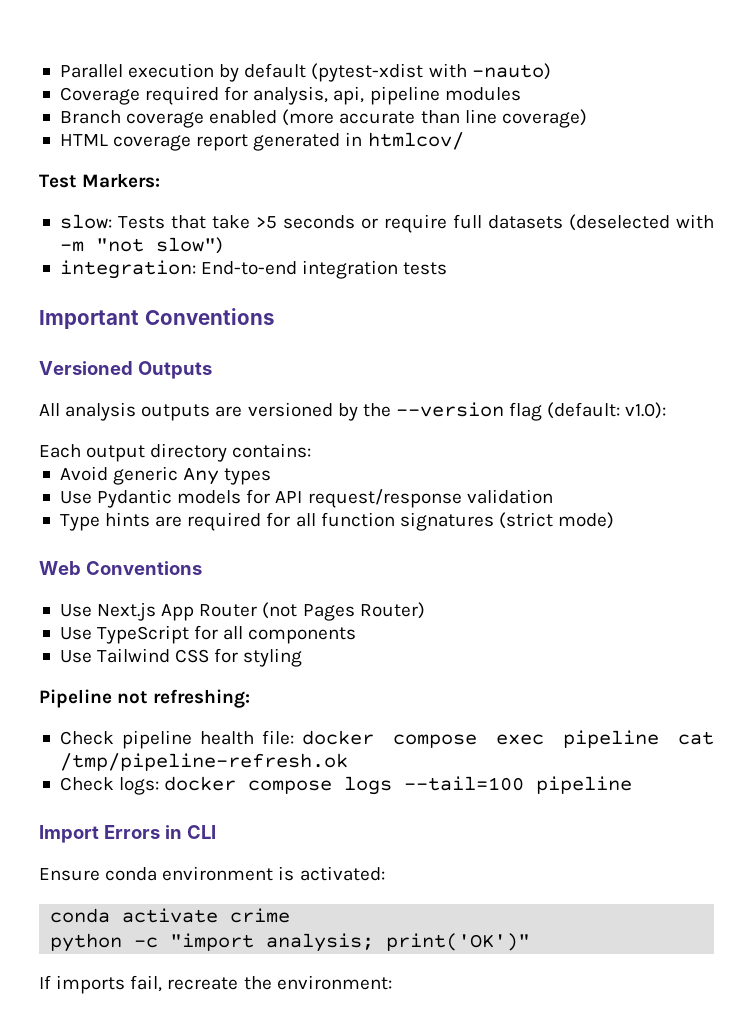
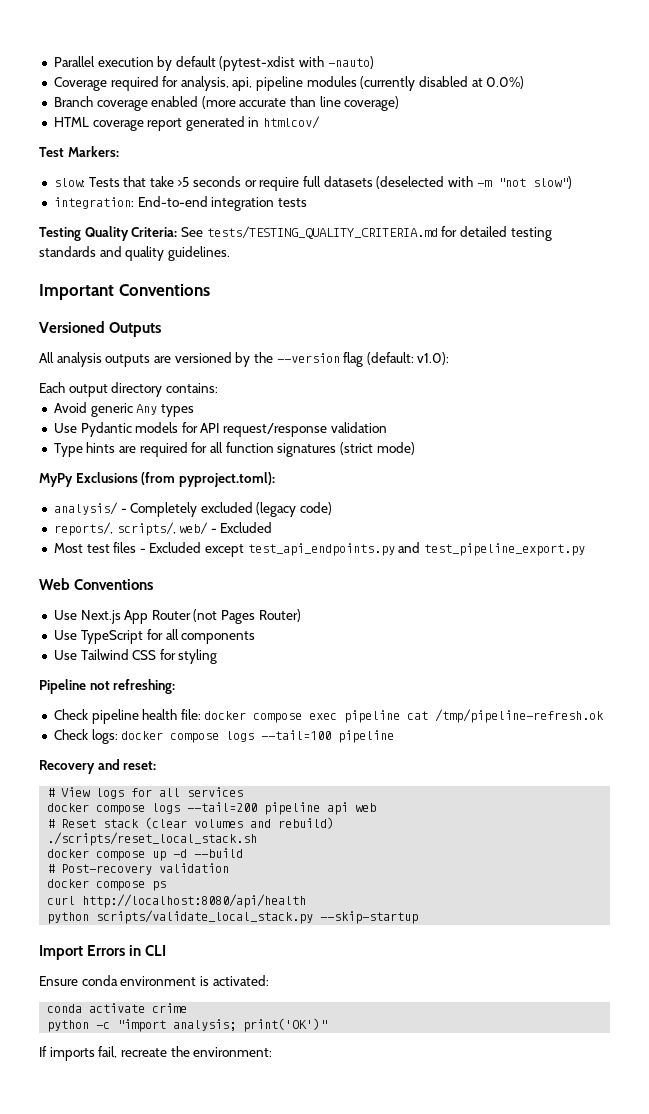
(521, 94) none -> [360,76,525,91] (currently disabled at 0.0%)
(448, 268) none -> [39,226,552,241] [39,246,230,261] // Testing Quality Criteria: See tests/TESTING_QUALITY_CRITERIA.md for detailed testing standards and quality guidelines.
(615, 520) none -> [39,472,275,487] [53,502,333,517] [53,522,273,536] [53,542,586,557] // MyPy Exclusions (from pyproject.toml): // analysis/ - Completely excluded (legacy code) // reports/, scripts/, web/ - Excluded // Most test files - Excluded except test_api_endpoints.py and test_pipeline_export.py
(633, 785) none -> [39,759,157,774] [47,787,244,799] [47,802,377,815] [47,817,335,829] [47,832,258,846] [47,848,244,861] [47,863,230,875] [47,879,167,891] [47,894,307,908] [47,910,419,924] // Recovery and reset: // # View logs for all services // docker compose logs --tail=200 pipeline api web // # Reset stack (clear volumes and rebuild) // ./scripts/reset_local_stack.sh // docker compose up -d --build // # Post-recovery validation // docker compose ps // curl http://localhost:8080/api/health // python scripts/validate_local_stack.py --skip-startup

